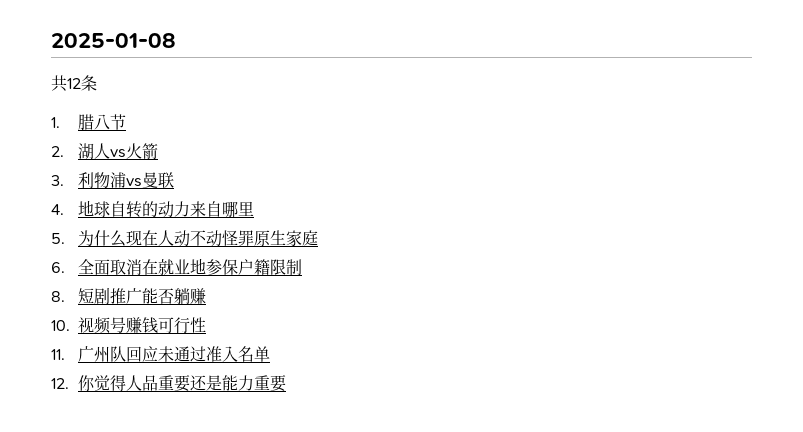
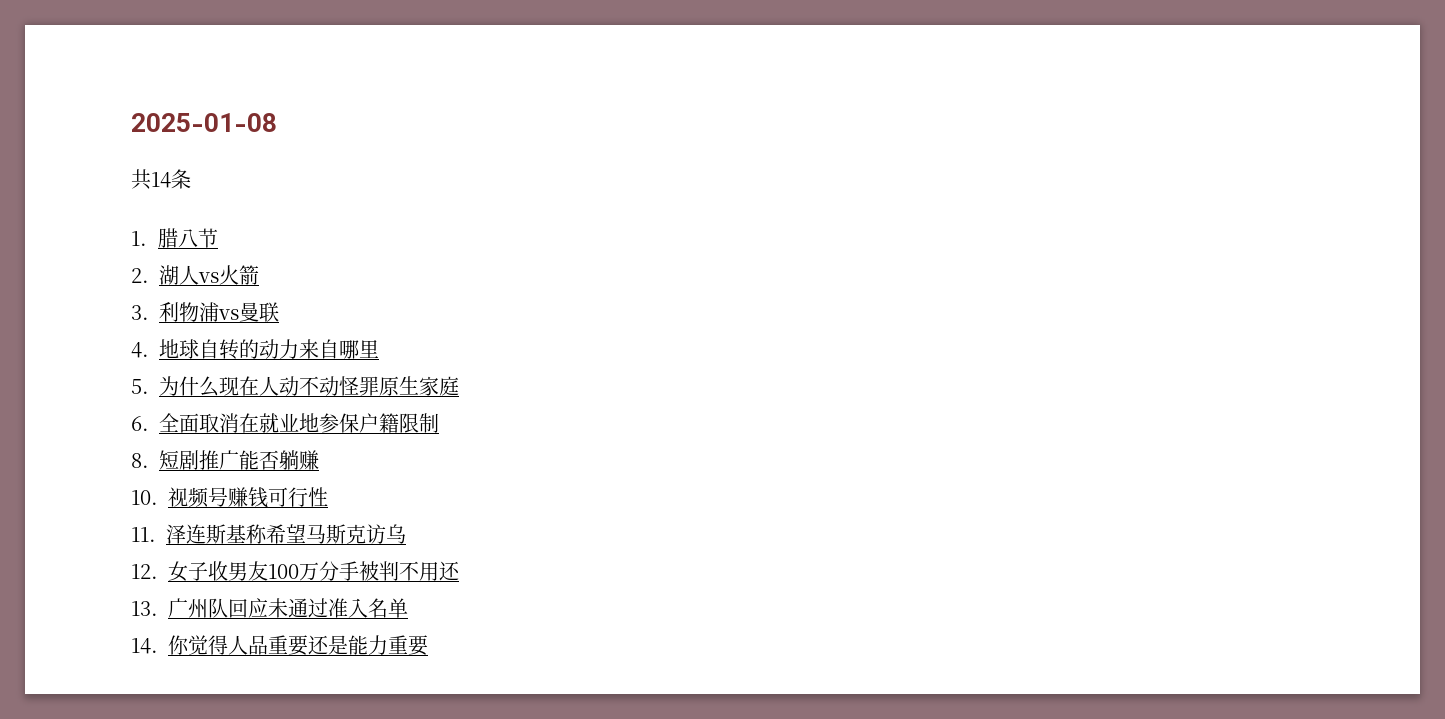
[67,78,81,89] 12 -> [151,172,171,188] 14
(65, 354) none -> [166,524,406,544] [131,561,460,582] [131,601,158,616] 泽连斯基称希望马斯克访乌 // 12.女子收男友100万分手被判不用还 // 13.
[51,378,69,389] 12. -> [131,638,158,654] 14.

